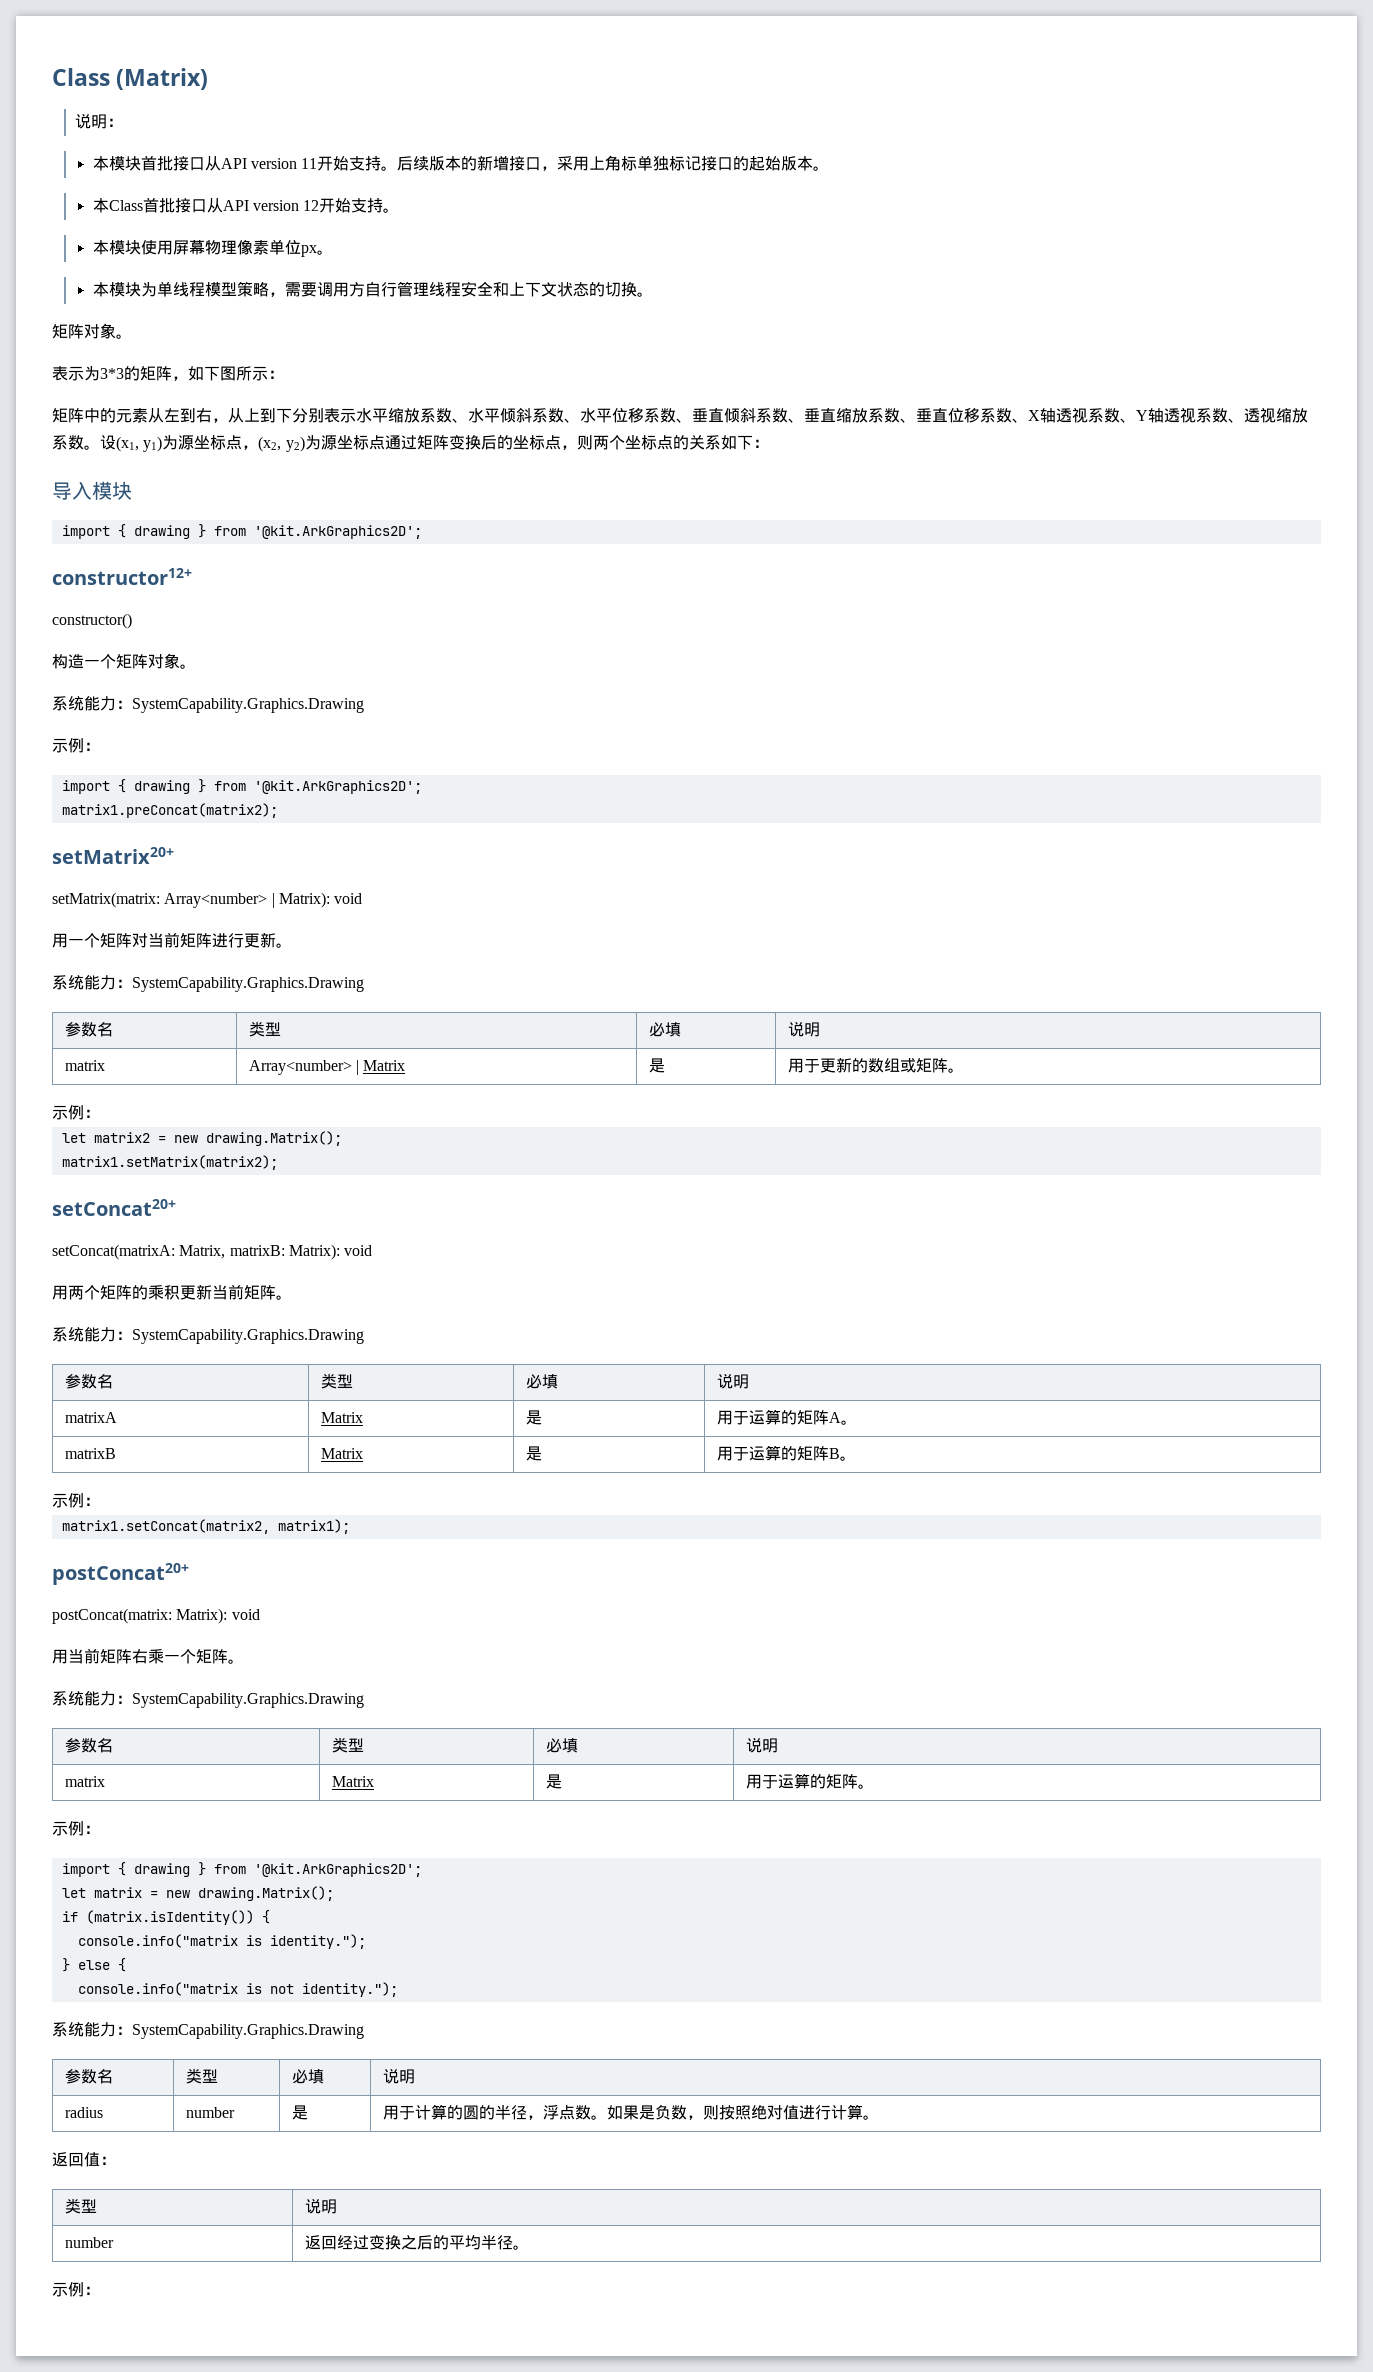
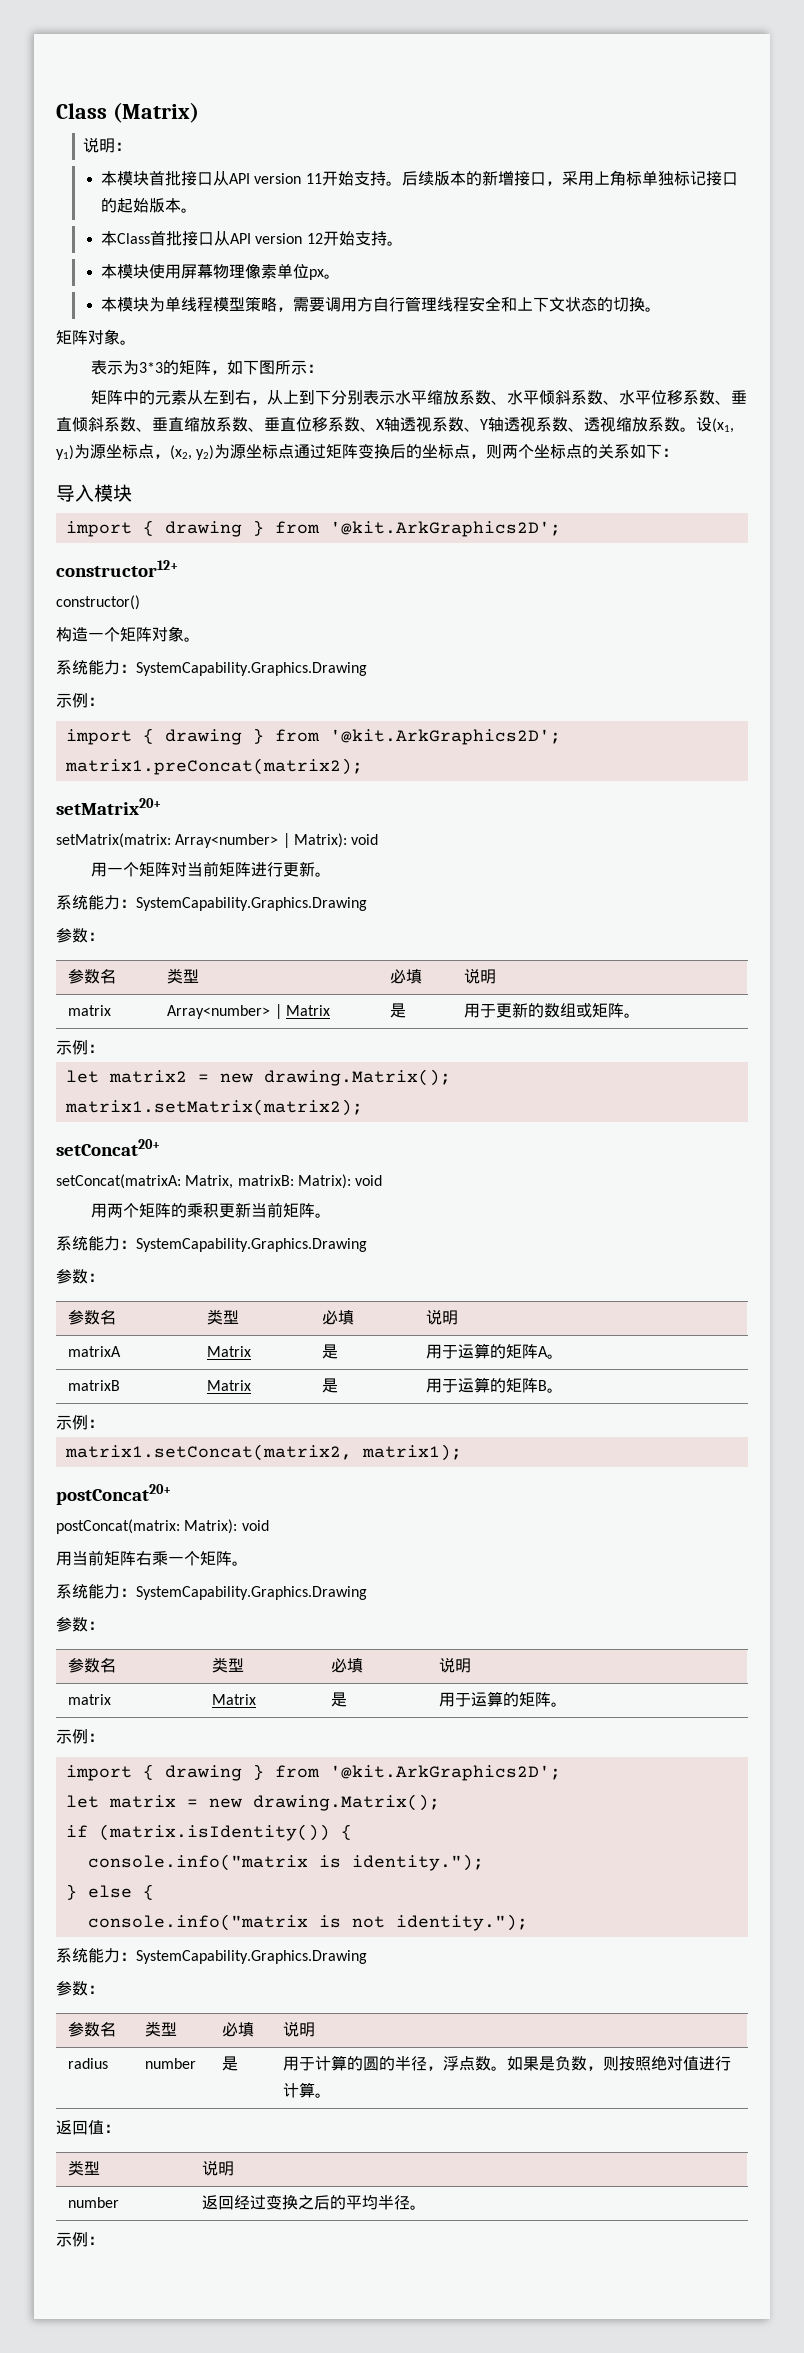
(364, 984) none -> [56,928,104,943] // 参数：
(364, 1336) none -> [56,1269,104,1284] // 参数：
(364, 1700) none -> [56,1617,104,1632] // 参数：
(364, 2031) none -> [56,1981,104,1996] // 参数：

